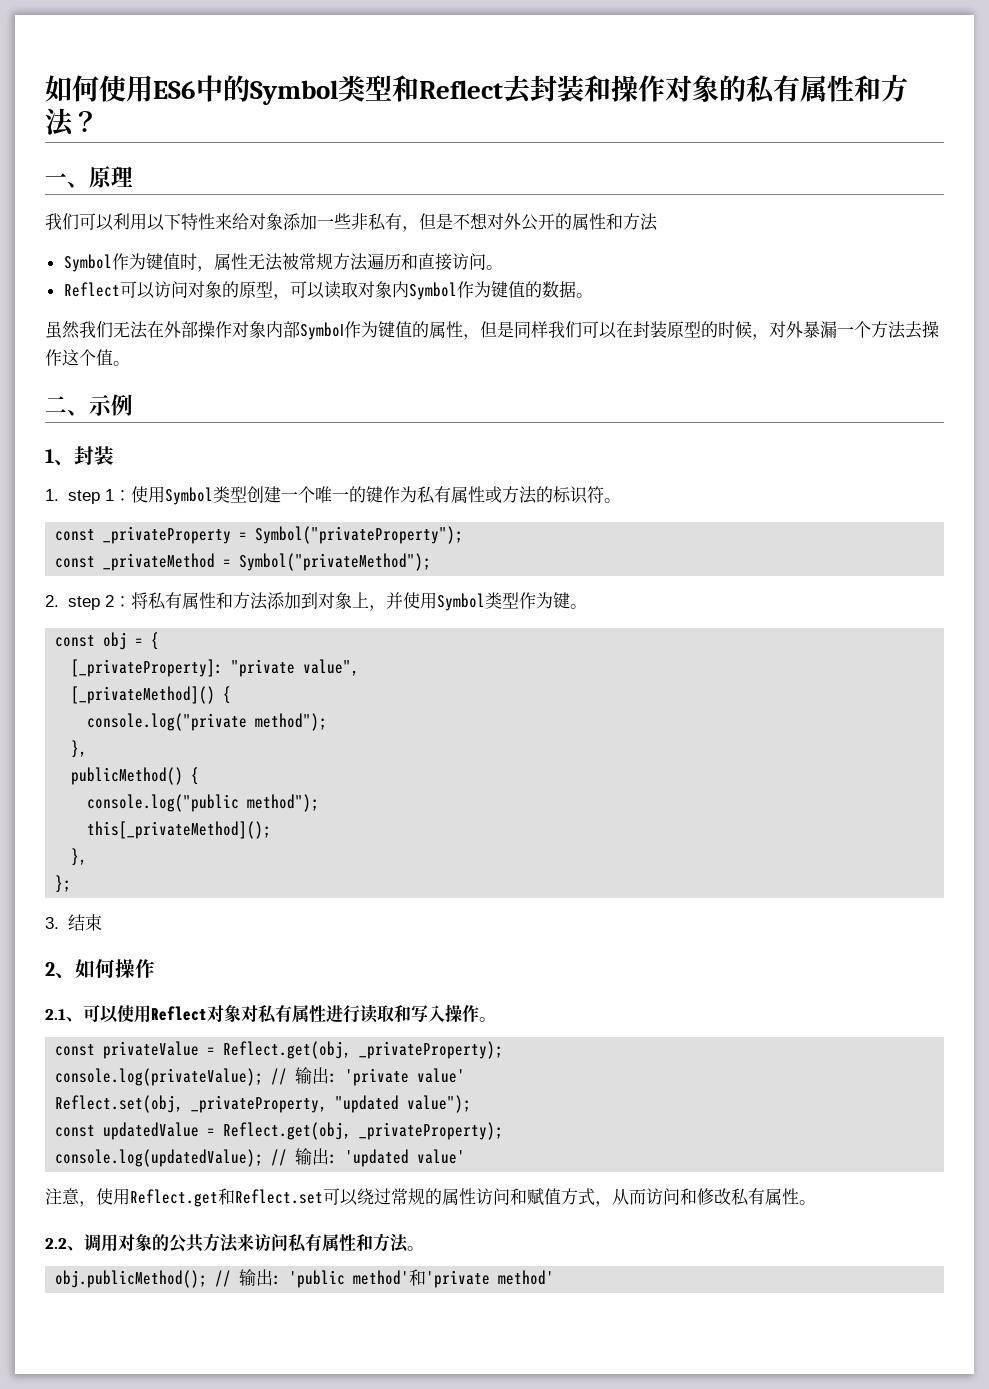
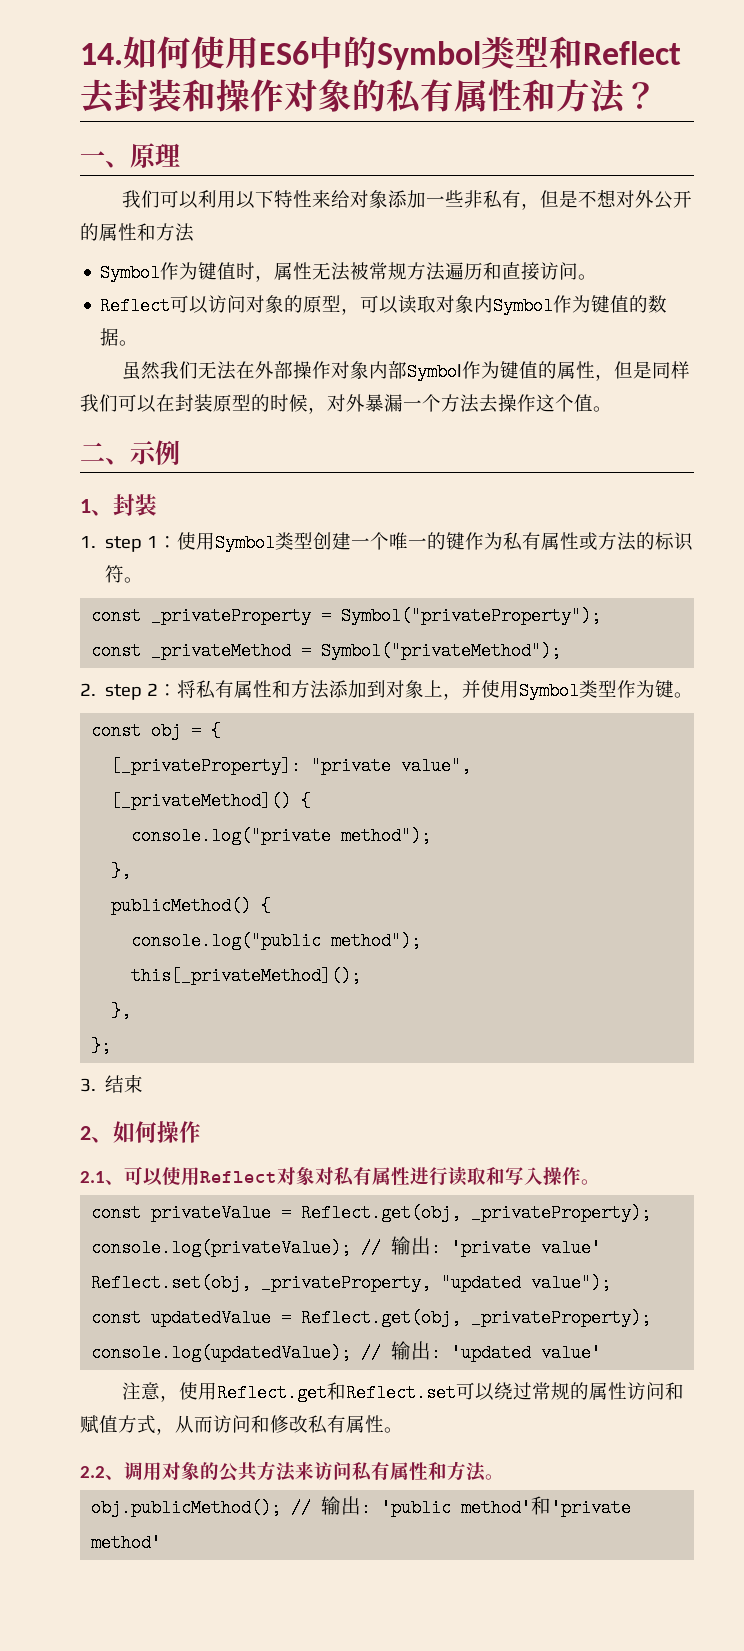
(45, 88) none -> [80,43,123,65] 14.

